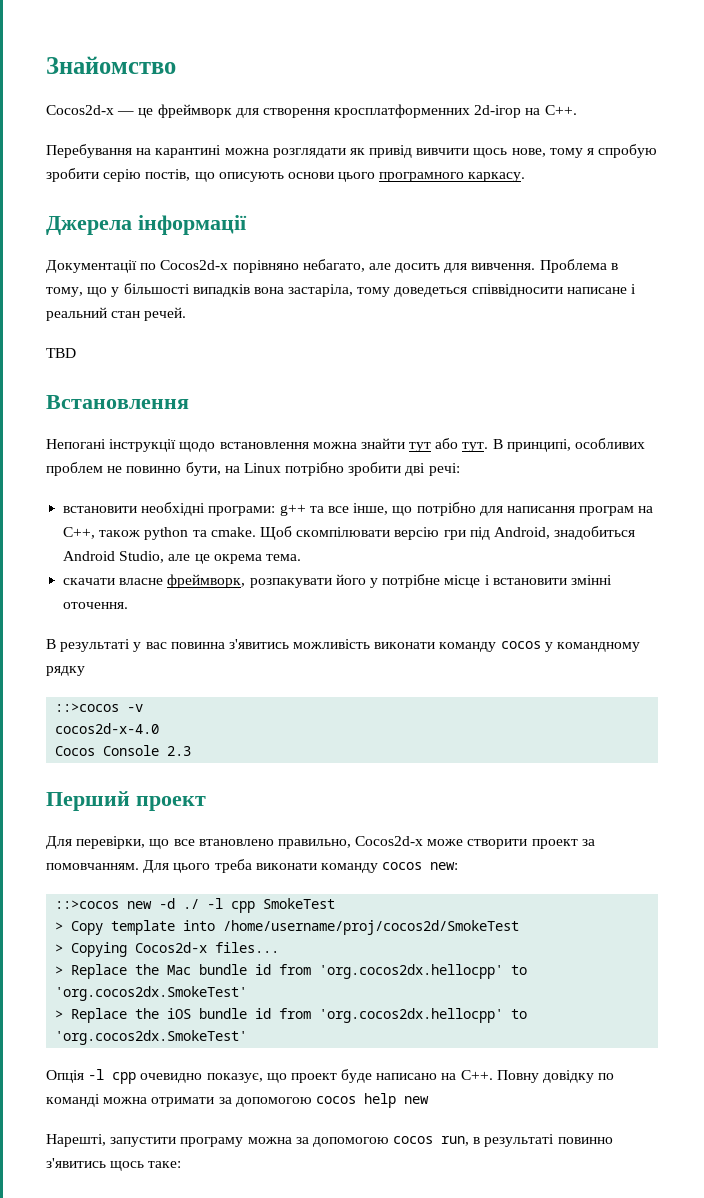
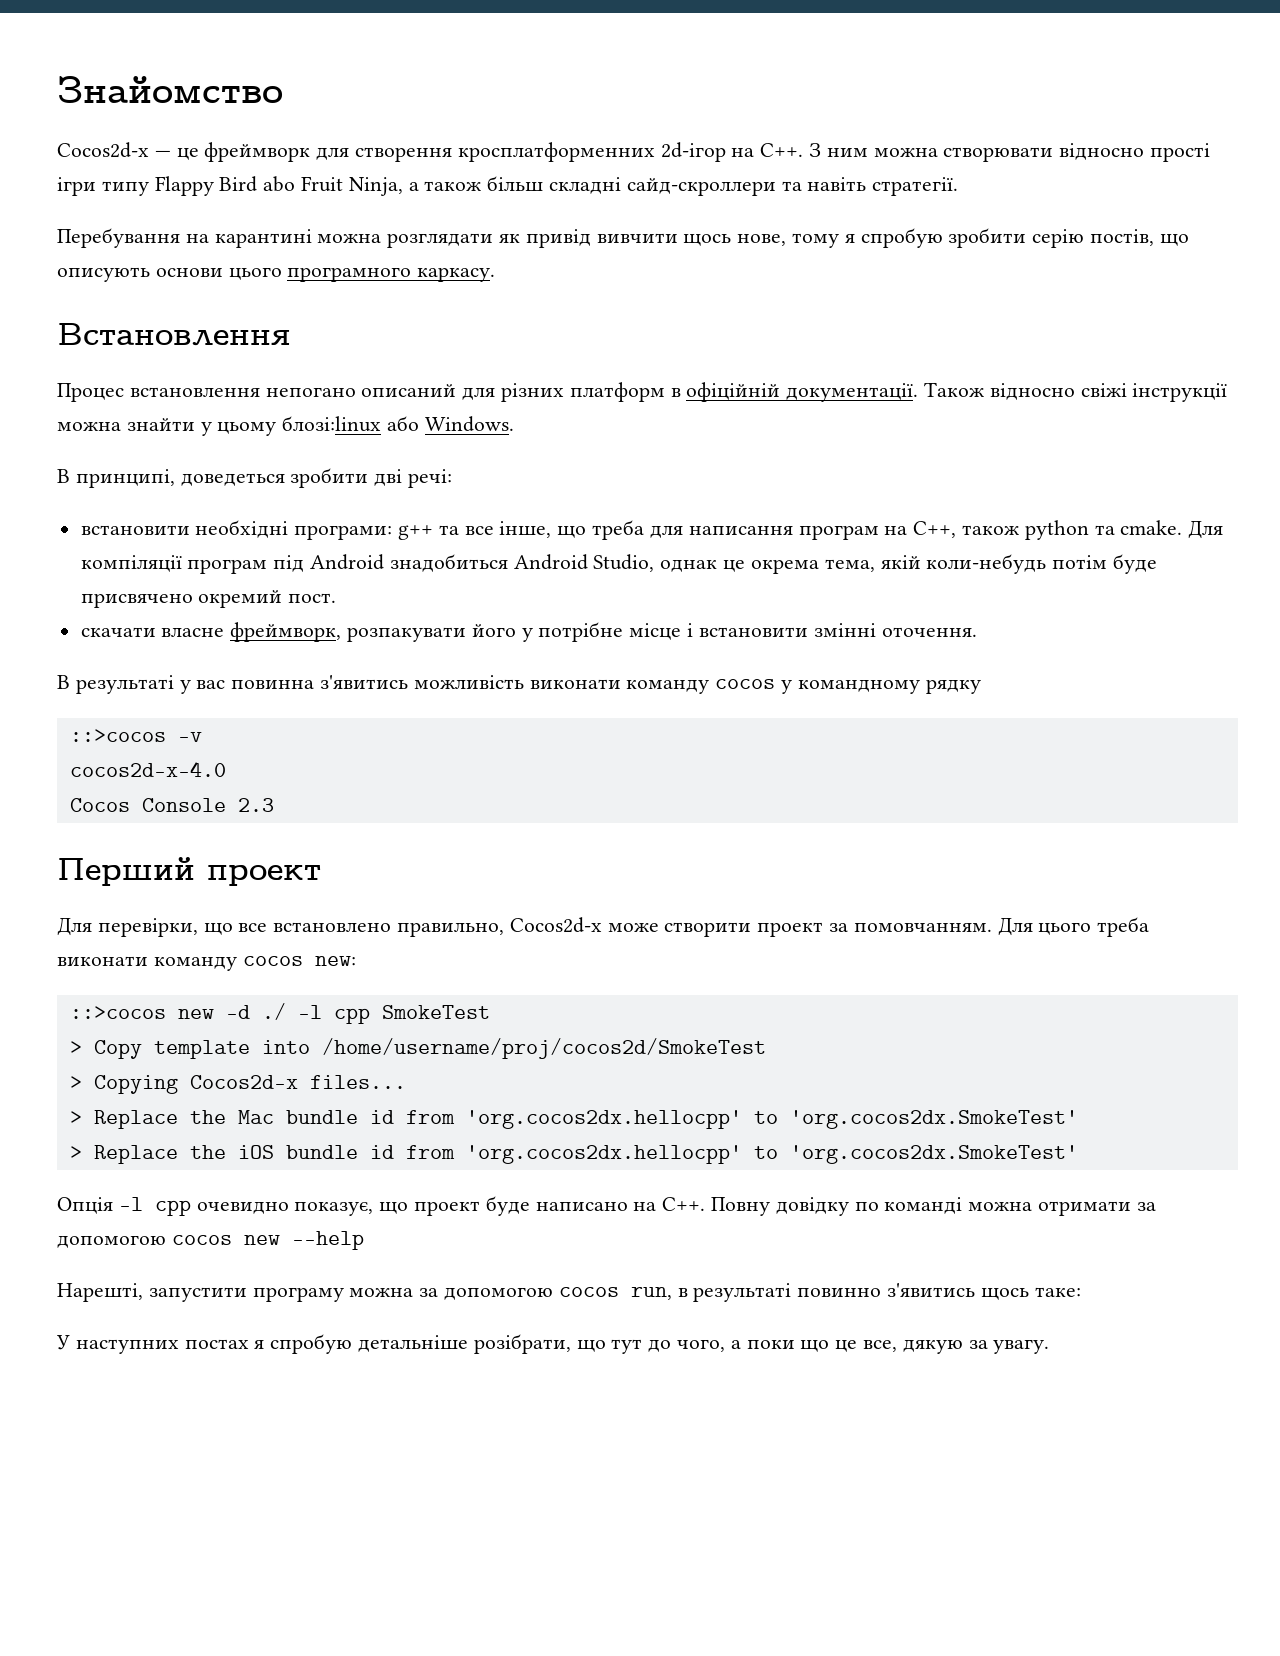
(577, 110) none -> [809,143,1211,162] [57,176,959,196] З ним можна створювати відносно прості ігри типу Flappy Bird abo Fruit Ninja, а також більш складні сайд-скроллери та навіть стратегії.
[46,215,247,235] [46,259,618,273] [46,283,637,297] [46,307,187,321] [46,348,76,358] [46,395,189,409] [46,438,646,452] [46,462,345,476] Джерела інформації // Документації по Cocos2d-x порівняно небагато, але досить для вивчення. Проблема в тому, що у більшості випадків вона застаріла, тому доведеться співвідносити написане і реальний стан речей. // TBD // Встановлення // Непогані інструкції щодо встановлення можна знайти тут або тут. В принципі, особливих проблем не повинно бути, на Linux потрібно -> [57,323,290,346] [57,382,1228,402] [57,416,514,436] [57,469,285,488] Встановлення // Процес встановлення непогано описаний для різних платформ в офіційній документації. Також відносно свіжі інструкції можна знайти у цьому блозі:linux або Windows. // В принципі, доведеться
[416,502,476,516] потрібно -> [592,520,645,540] треба
[259,526,550,540] Щоб скомпілювати версію гри під Android, -> [1188,520,1224,539] [80,554,385,574] Для компіляції програм під Android
[168,554,191,561] але -> [660,559,718,572] однак
[265,554,301,561] тема. -> [824,554,1157,574] [80,590,337,608] тема, якій коли-небудь потім буде присвячено окремий пост.
[198,839,274,846] втановлено -> [273,922,392,932] встановлено
[363,1093,429,1108] help new -> [243,1231,364,1250] new --help
(182, 1164) none -> [56,1334,1050,1354] // У наступних постах я спробую детальніше розібрати, що тут до чого, а поки що це все, дякую за увагу.

